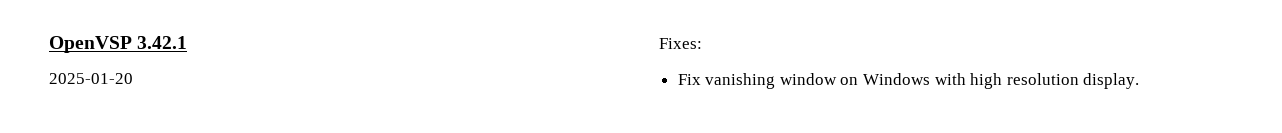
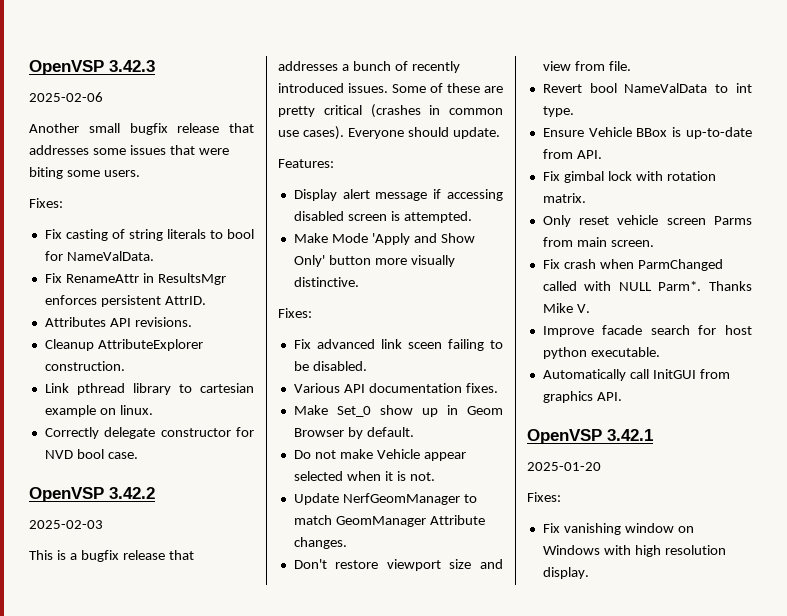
[49,36,132,53] OpenVSP -> [29,60,155,75] [29,92,103,102] [29,123,254,135] [29,145,229,155] [29,167,140,179] [29,198,63,208] [44,229,254,241] [44,251,154,261] [44,273,226,285] [44,295,206,307] [44,317,192,327] [44,339,203,351] [44,361,125,371] [44,383,254,395] [44,405,153,417] [44,427,254,439] [44,449,138,459] [29,487,155,502] [29,520,103,529] [29,550,194,562] [278,61,460,73] [278,83,503,93] [278,104,503,118] [278,126,500,140] [278,159,334,168] [293,189,504,201] [293,211,472,223] [293,233,475,245] [293,255,455,267] [293,277,359,287] [278,308,312,318] [293,339,503,351] [293,361,367,371] [293,383,498,393] [293,405,503,417] [293,427,414,439] [293,449,466,461] [293,471,435,481] [293,493,477,505] [293,515,485,527] [293,537,347,549] [293,559,503,571] [542,61,631,71] [542,83,752,93] [542,106,574,117] [542,127,752,139] [542,149,602,159] [542,171,716,183] [542,193,586,203] [542,215,752,227] [542,237,654,247] [542,259,723,271] [542,281,752,291] [542,303,590,313] [542,325,752,337] [542,347,660,359] [542,369,730,381] [542,391,622,403] [527,429,602,444] OpenVSP 3.42.3 // 2025-02-06 // Another small bugfix release that addresses some issues that were biting some users. // Fixes: // Fix casting of string literals to bool for NameValData. // Fix RenameAttr in ResultsMgr enforces persistent AttrID. // Attributes API revisions. // Cleanup AttributeExplorer construction. // Link pthread library to cartesian example on linux. // Correctly delegate constructor for NVD bool case. // OpenVSP 3.42.2 // 2025-02-03 // This is a bugfix release that addresses a bunch of recently introduced issues. Some of these are pretty critical (crashes in common use cases). Everyone should update. // Features: // Display alert message if accessing disabled screen is attempted. // Make Mode 'Apply and Show Only' button more visually distinctive. // Fixes: // Fix advanced link sceen failing to be disabled. // Various API documentation fixes. // Make Set_0 show up in Geom Browser by default. // Do not make Vehicle appear selected when it is not. // Update NerfGeomManager to match GeomManager Attribute changes. // Don't restore viewport size and view from file. // Revert bool NameValData to int type. // Ensure Vehicle BBox is up-to-date from API. // Fix gimbal lock with rotation matrix. // Only reset vehicle screen Parms from main screen. // Fix crash when ParmChanged called with NULL Parm*. Thanks Mike V. // Improve facade search for host python executable. // Automatically call InitGUI from graphics API. // OpenVSP

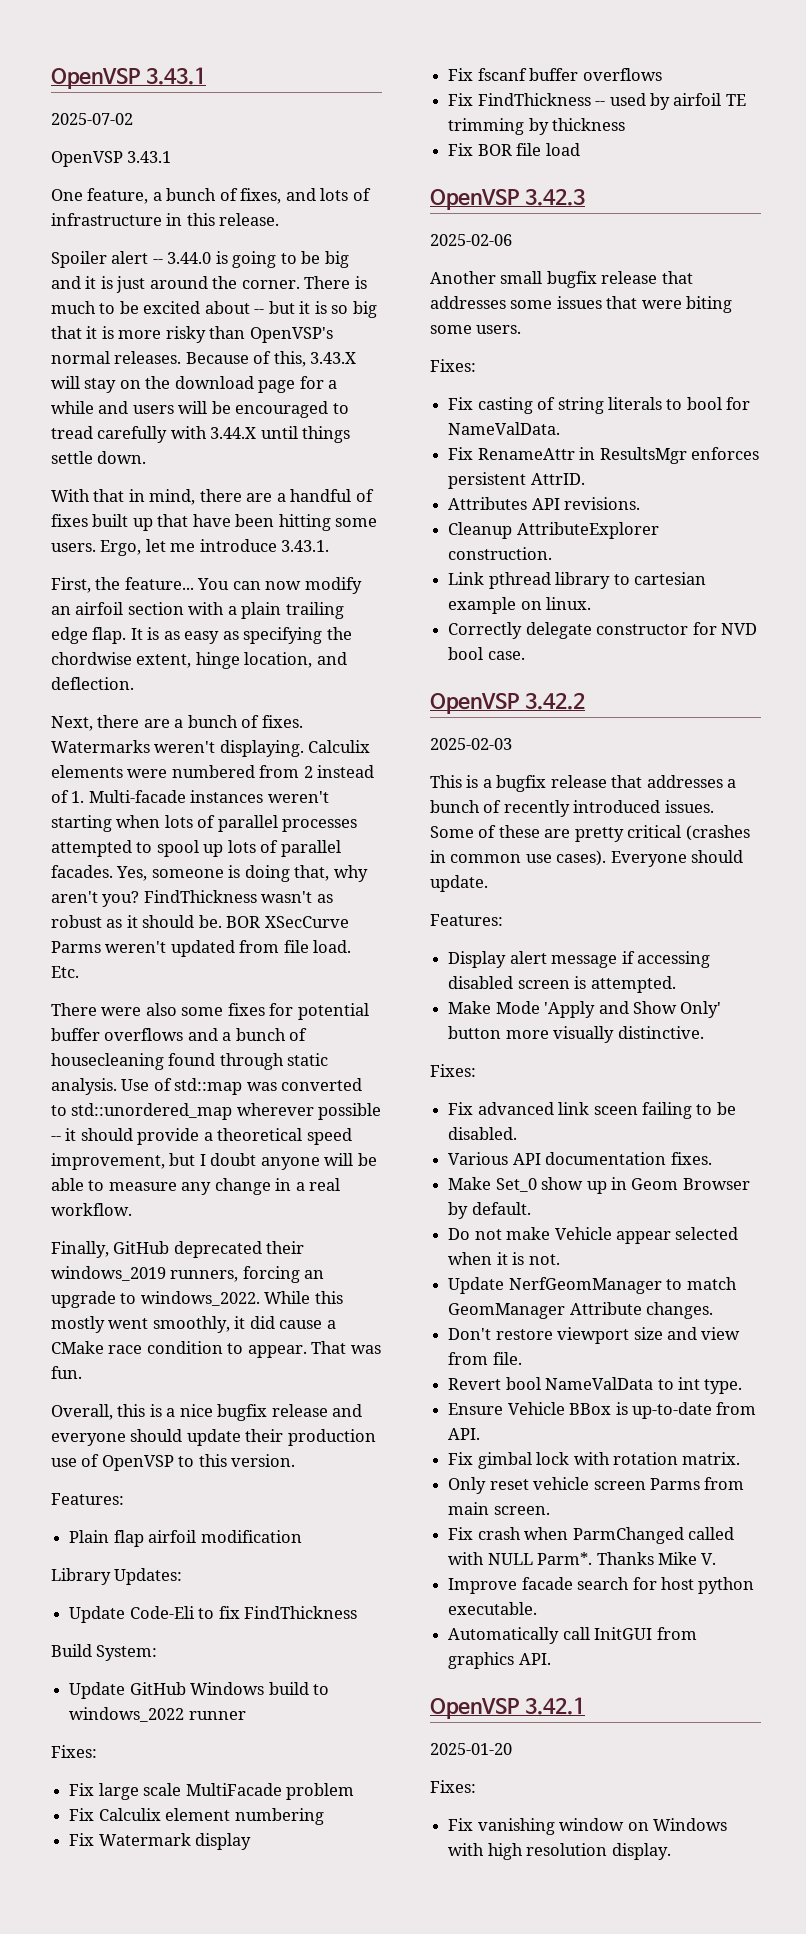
[29,60,104,75] OpenVSP -> [51,67,206,89] [51,113,133,125] [51,151,172,167] [51,188,371,204] [51,213,280,226] [51,251,349,268] [51,276,367,293] [51,301,377,318] [51,326,333,343] [51,351,357,367] [51,376,338,393] [51,401,349,418] [51,426,351,443] [51,451,147,464] [51,489,374,505] [51,514,378,531] [51,539,330,556] [51,577,362,594] [51,602,344,619] [51,627,352,644] [51,652,347,669] [51,677,134,690] [51,715,303,731] [51,740,371,757] [51,765,375,778] [51,790,329,803] [51,815,358,832] [51,840,341,857] [51,865,368,882] [51,890,333,907] [51,915,349,928] [51,940,352,957] [51,966,79,978] [51,1003,369,1020] [51,1028,308,1041] [51,1053,329,1070] [51,1078,363,1095] [51,1103,382,1120] [51,1128,352,1145] [51,1153,377,1170] [51,1178,341,1195] [51,1203,132,1216] [51,1241,305,1258] [51,1266,325,1283] [51,1291,343,1308] [51,1316,336,1333] [51,1341,381,1358] [51,1366,82,1379] [51,1404,363,1421] [51,1429,376,1446] [51,1454,296,1471] [51,1493,124,1505] [69,1530,302,1547] [51,1568,183,1585] [69,1606,357,1623] [51,1644,158,1661] [69,1682,329,1699] [69,1707,246,1722] [51,1745,97,1758] [69,1783,354,1800] [69,1808,324,1825] [69,1833,252,1850] [448,68,662,81] [448,93,746,110] [448,118,626,135] [448,143,580,156] [430,189,519,210] OpenVSP 3.43.1 // 2025-07-02 // OpenVSP 3.43.1 // One feature, a bunch of fixes, and lots of infrastructure in this release. // Spoiler alert -- 3.44.0 is going to be big and it is just around the corner. There is much to be excited about -- but it is so big that it is more risky than OpenVSP's normal releases. Because of this, 3.43.X will stay on the download page for a while and users will be encouraged to tread carefully with 3.44.X until things settle down. // With that in mind, there are a handful of fixes built up that have been hitting some users. Ergo, let me introduce 3.43.1. // First, the feature... You can now modify an airfoil section with a plain trailing edge flap. It is as easy as specifying the chordwise extent, hinge location, and deflection. // Next, there are a bunch of fixes. Watermarks weren't displaying. Calculix elements were numbered from 2 instead of 1. Multi-facade instances weren't starting when lots of parallel processes attempted to spool up lots of parallel facades. Yes, someone is doing that, why aren't you? FindThickness wasn't as robust as it should be. BOR XSecCurve Parms weren't updated from file load. Etc. // There were also some fixes for potential buffer overflows and a bunch of housecleaning found through static analysis. Use of std::map was converted to std::unordered_map wherever possible -- it should provide a theoretical speed improvement, but I doubt anyone will be able to measure any change in a real workflow. // Finally, GitHub deprecated their windows_2019 runners, forcing an upgrade to windows_2022. While this mostly went smoothly, it did cause a CMake race condition to appear. That was fun. // Overall, this is a nice bugfix release and everyone should update their production use of OpenVSP to this version. // Features: // Plain flap airfoil modification // Library Updates: // Update Code-Eli to fix FindThickness // Build System: // Update GitHub Windows build to windows_2022 runner // Fixes: // Fix large scale MultiFacade problem // Fix Calculix element numbering // Fix Watermark display // Fix fscanf buffer overflows // Fix FindThickness -- used by airfoil TE trimming by thickness // Fix BOR file load // OpenVSP

